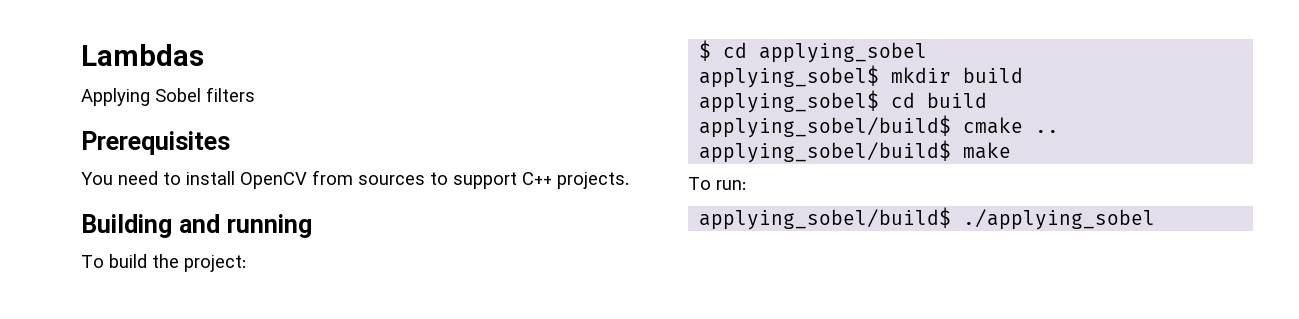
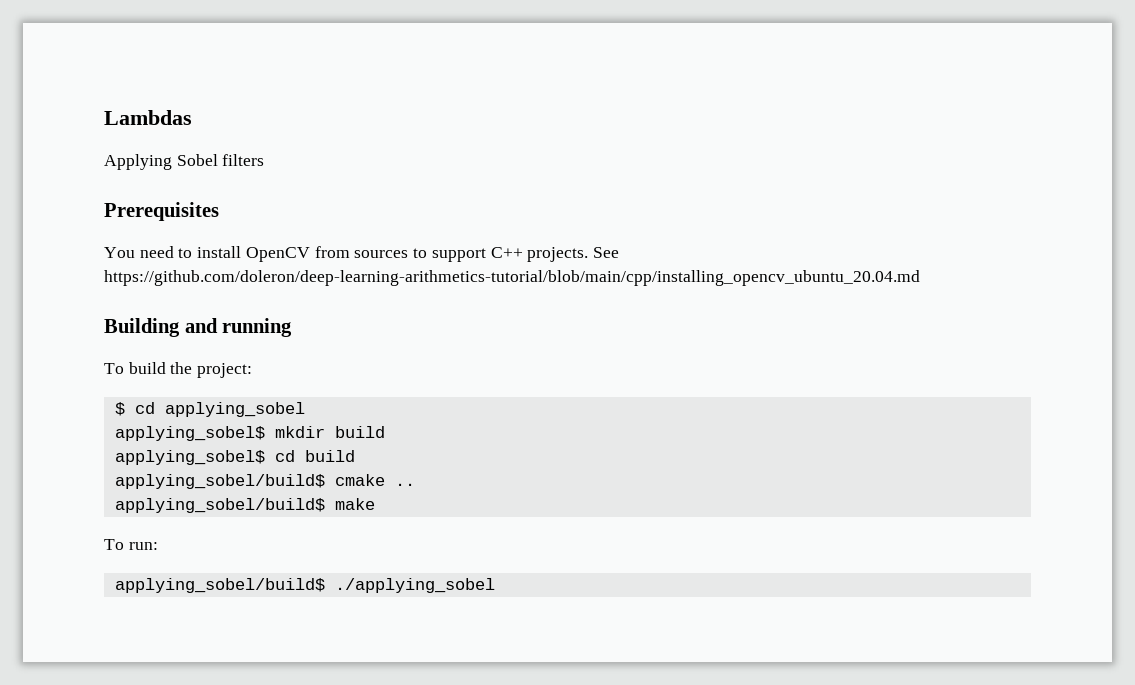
(629, 180) none -> [592,247,619,258] [104,270,920,286] See https://github.com/doleron/deep-learning-arithmetics-tutorial/blob/main/cpp/installing_opencv_ubuntu_20.04.md

